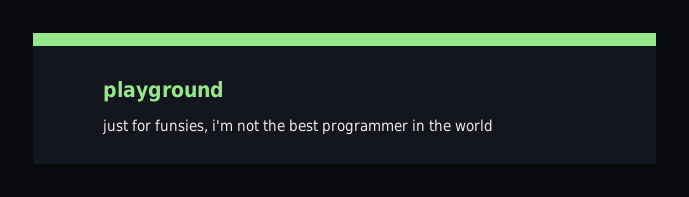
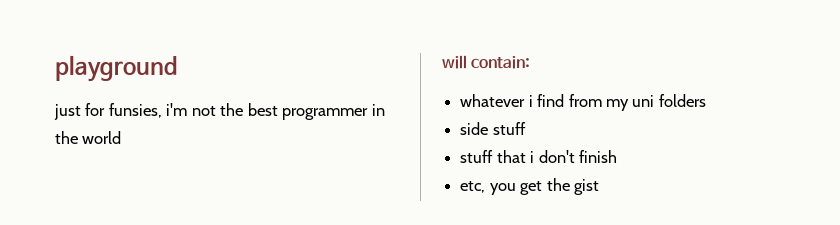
(493, 125) none -> [442,55,531,69] [460,94,706,111] [460,122,526,135] [460,150,617,163] [460,178,599,195] // will contain: // whatever i find from my uni folders // side stuff // stuff that i don't finish // etc, you get the gist

